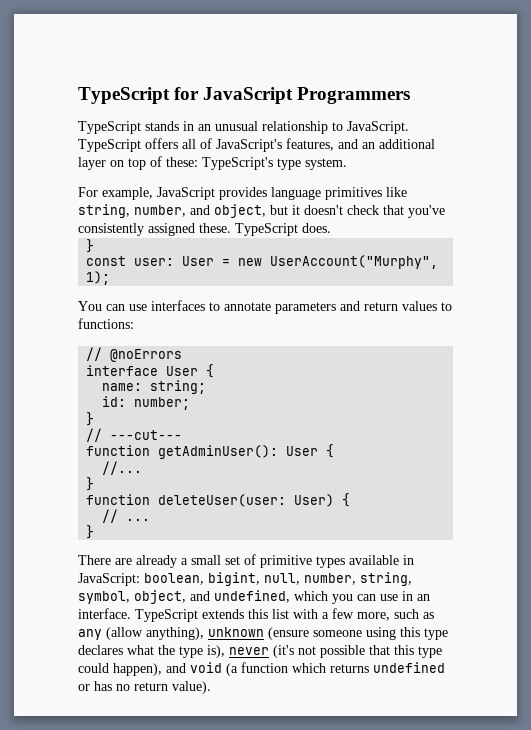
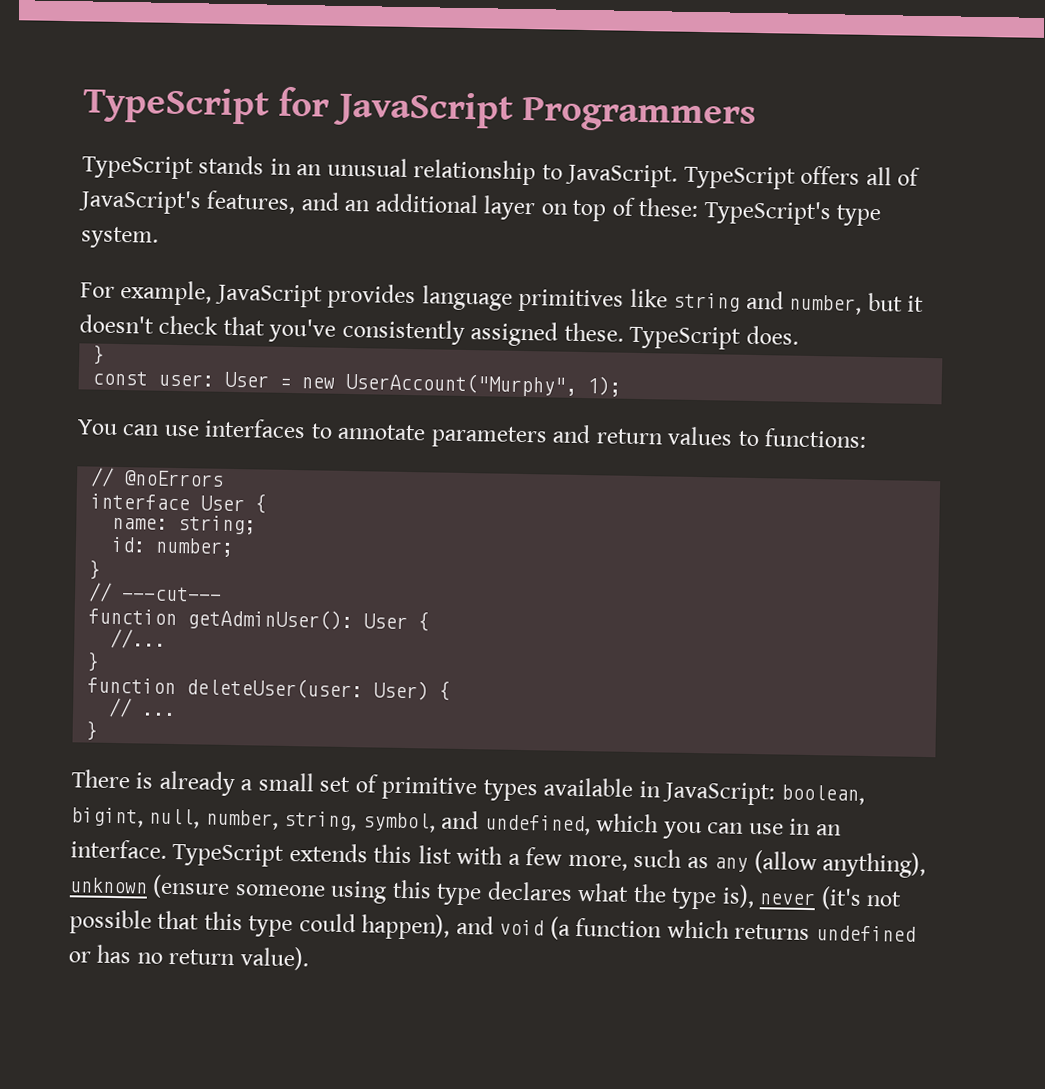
[78,204,266,218] string, number, and object, -> [673,290,863,315] string and number,
[115,558,132,565] are -> [135,772,155,789] is
[134,590,186,604] object, -> (436, 822) none

